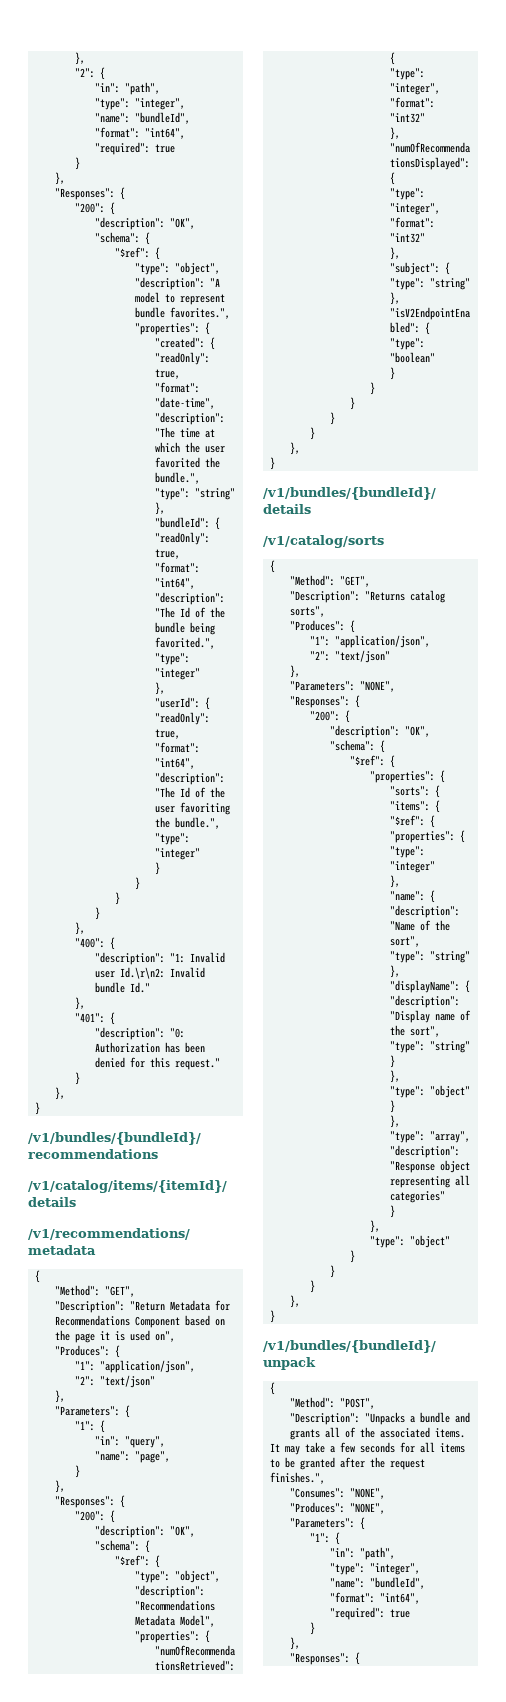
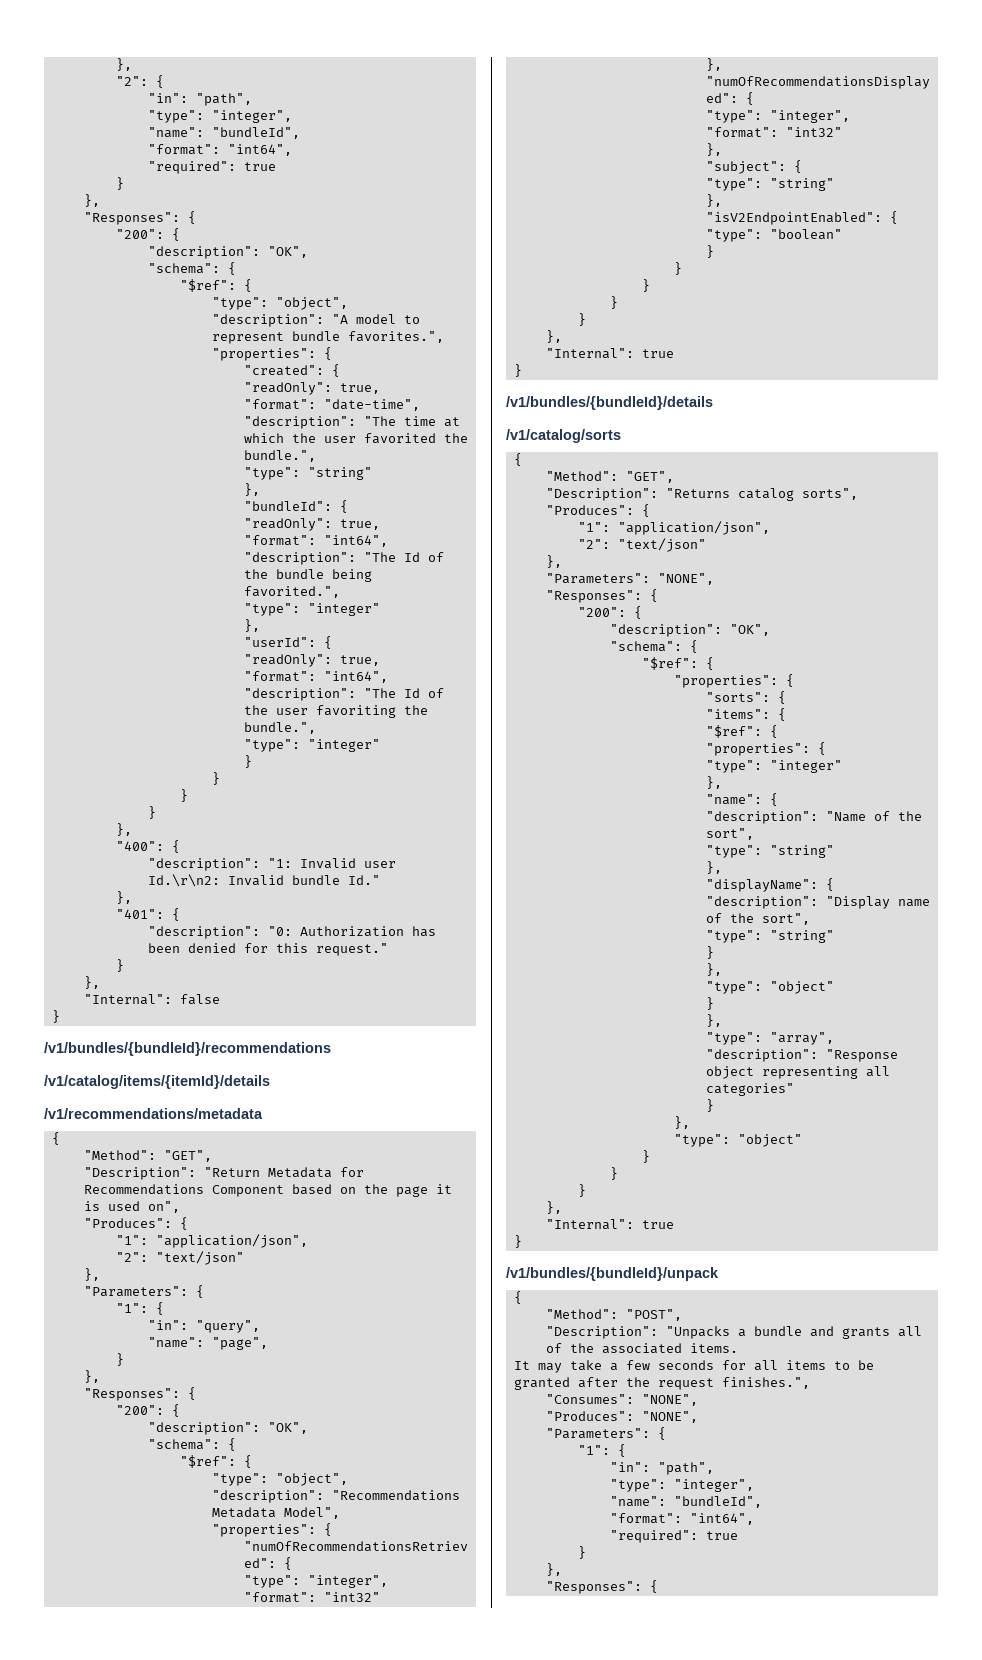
(65, 1093) none -> [83,994,220,1005] // "Internal": false
(300, 448) none -> [545,348,674,359] // "Internal": true
(300, 1301) none -> [545,1219,674,1230] // "Internal": true

